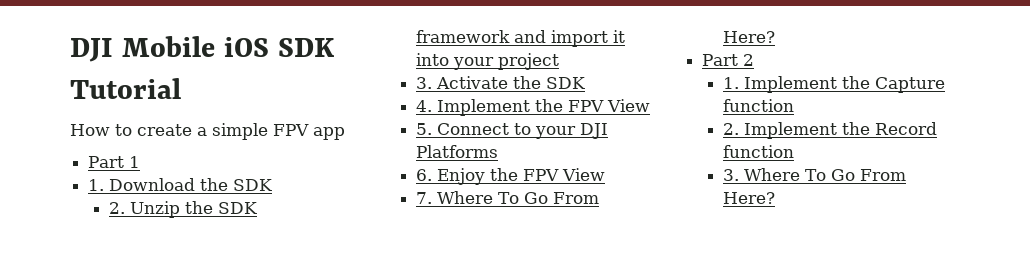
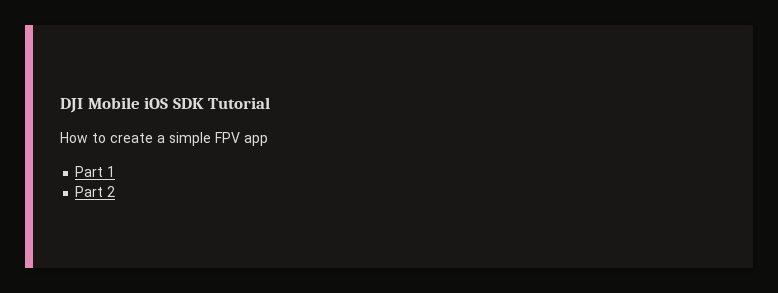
[88,178,273,191] [108,201,257,218] [415,30,625,47] [415,53,559,70] [415,76,585,89] [415,99,650,116] [415,123,608,139] [415,145,498,158] [415,168,605,185] [415,191,599,204] [722,31,775,43] [702,54,755,66] [722,76,945,93] [722,99,794,112] [722,122,937,139] [722,145,794,158] [722,168,906,181] [722,192,775,204] 1. Download the SDK // 2. Unzip the SDK framework and import it into your project // 3. Activate the SDK // 4. Implement the FPV View // 5. Connect to your DJI Platforms // 6. Enjoy the FPV View // 7. Where To Go From Here? // Part 2 // 1. Implement the Capture function // 2. Implement the Record function // 3. Where To Go From Here? -> [75,186,116,197] Part 2

